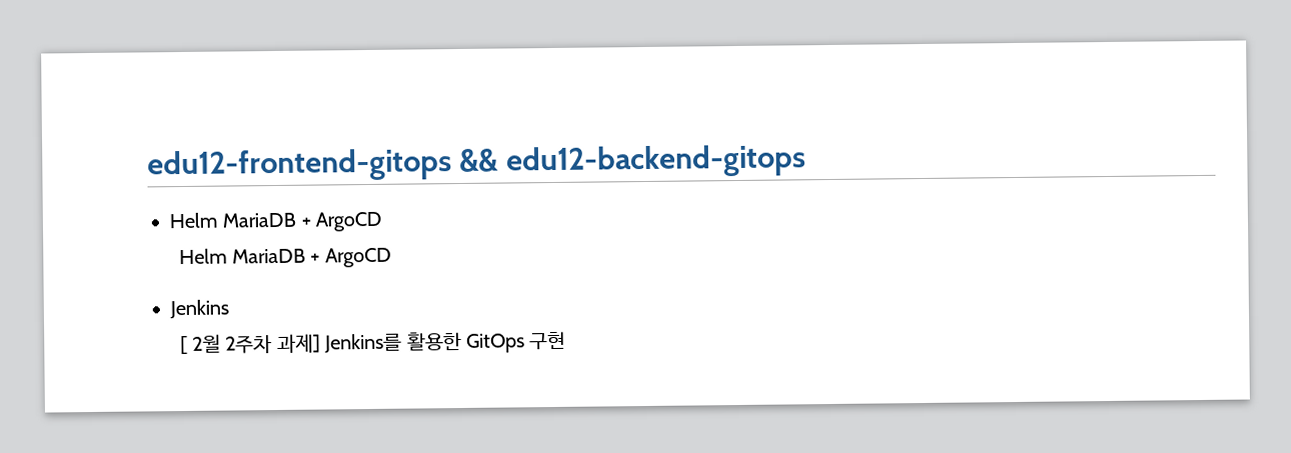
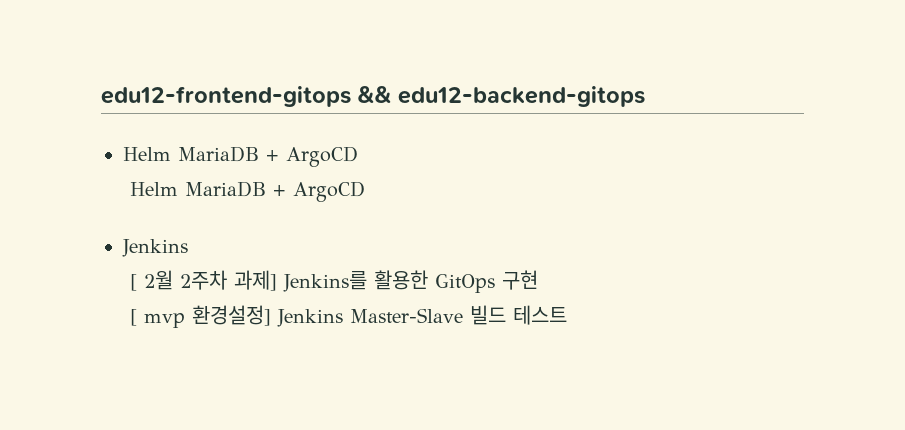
(567, 340) none -> [130,305,568,328] // [ mvp 환경설정] Jenkins Master-Slave 빌드 테스트

